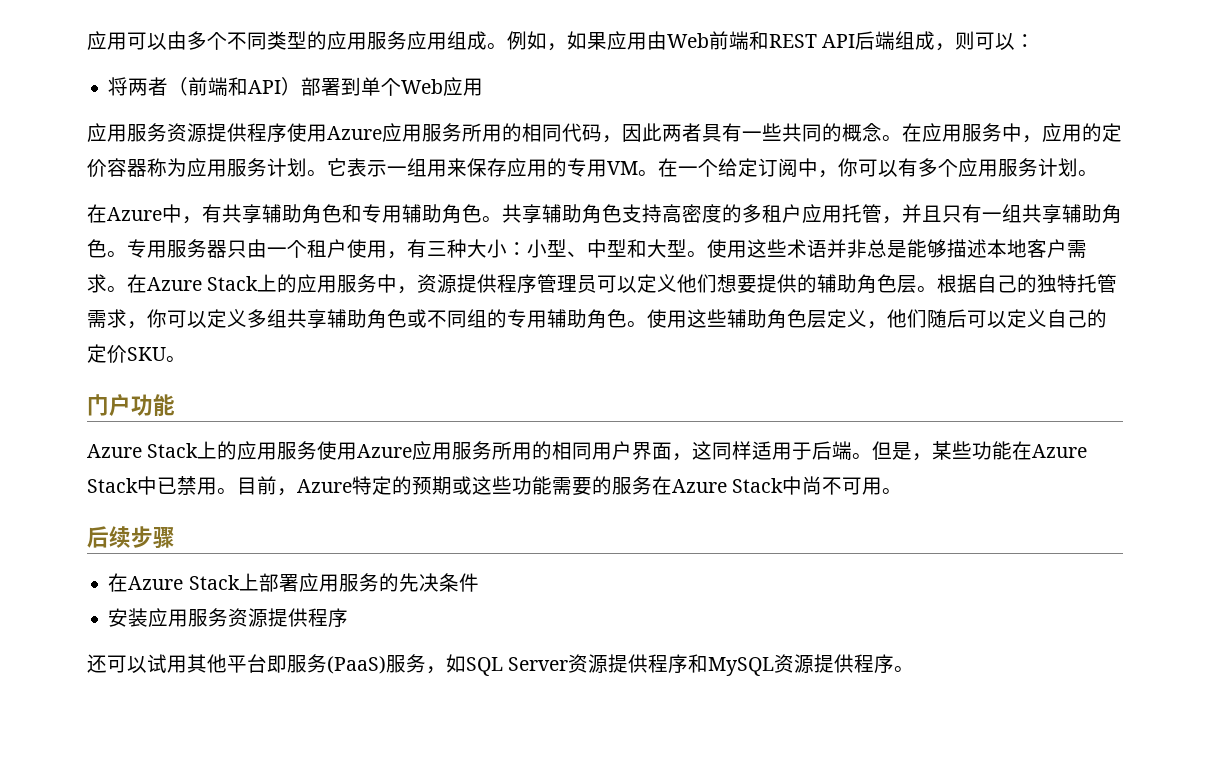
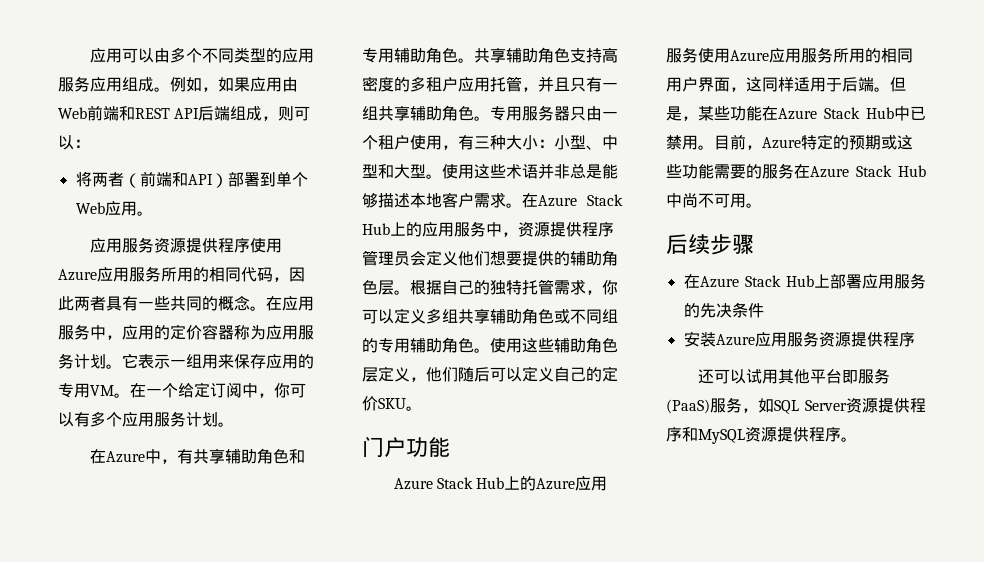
(484, 87) none -> [136,211,153,216] 。
(259, 283) none -> [362,223,390,235] Hub
[597,275,638,293] 可以 -> [410,250,426,266] 会
[197,441,238,460] 上的 -> [476,476,576,491] Hub上的Azure
(138, 485) none -> [866,107,894,119] Hub
(784, 485) none -> [898,165,926,177] Hub
(240, 582) none -> [786,275,814,287] Hub
(149, 617) none -> [715,334,755,346] Azure

